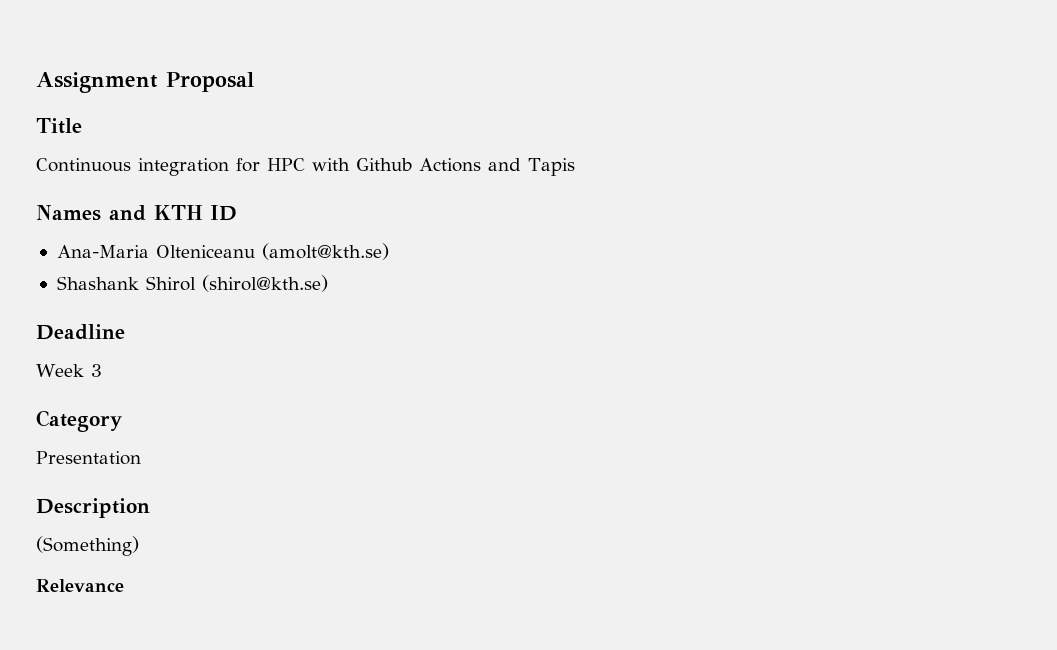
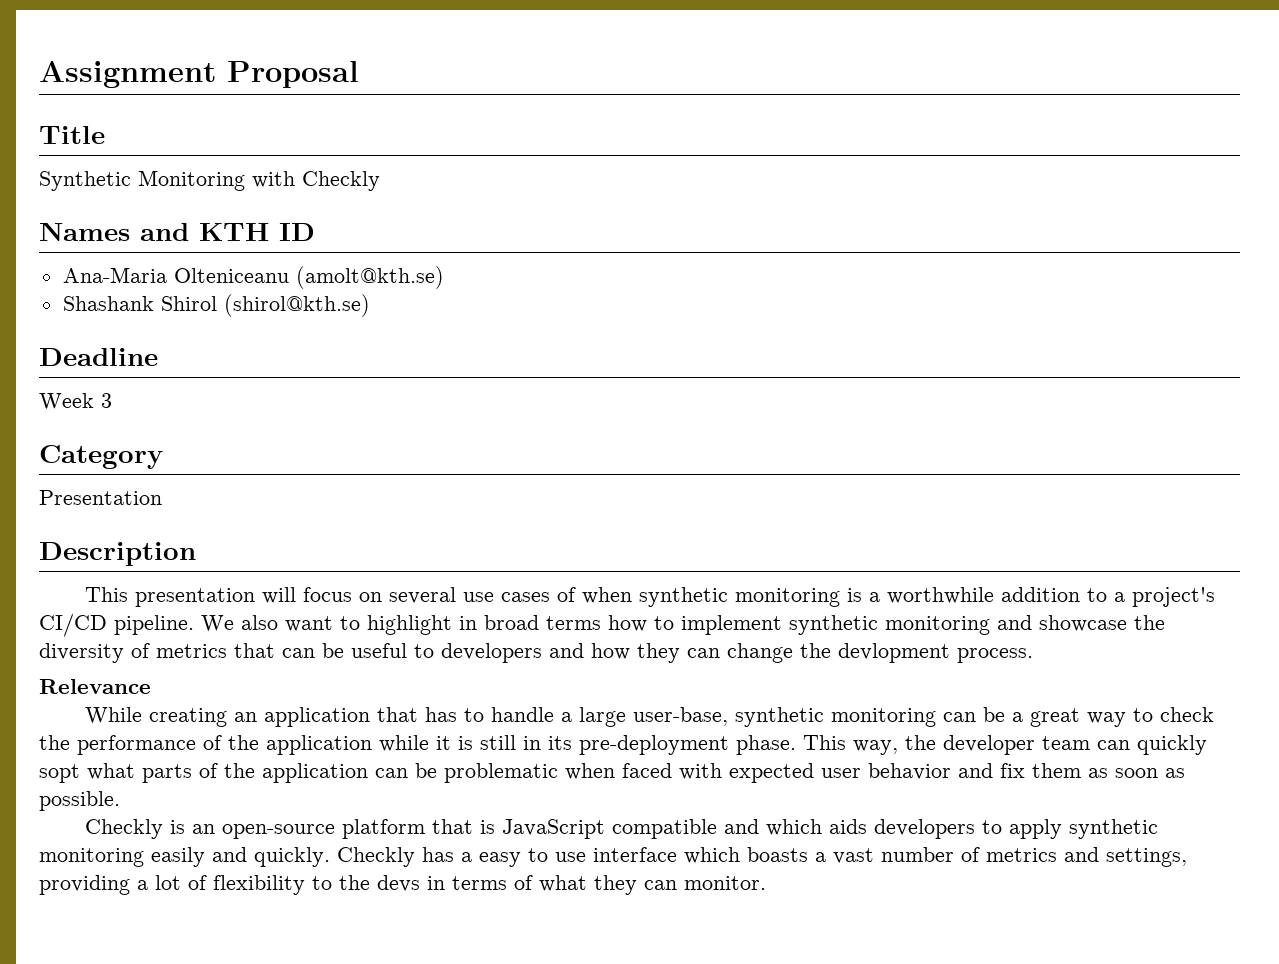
[36,158,575,176] Continuous integration for HPC with Github Actions and Tapis -> [39,170,380,191] Synthetic Monitoring with Checkly
[36,536,139,556] [36,579,124,592] (Something) // Relevance -> [85,587,1216,607] [39,613,1165,637] [39,643,1033,663] [39,679,151,694] [85,707,1215,727] [39,735,1207,755] [39,763,1185,783] [39,791,120,811] [85,819,1159,839] [39,847,1187,867] [39,875,766,895] This presentation will focus on several use cases of when synthetic monitoring is a worthwhile addition to a project's CI/CD pipeline. We also want to highlight in broad terms how to implement synthetic monitoring and showcase the diversity of metrics that can be useful to developers and how they can change the devlopment process. // Relevance // While creating an application that has to handle a large user-base, synthetic monitoring can be a great way to check the performance of the application while it is still in its pre-deployment phase. This way, the developer team can quickly sopt what parts of the application can be problematic when faced with expected user behavior and fix them as soon as possible. // Checkly is an open-source platform that is JavaScript compatible and which aids developers to apply synthetic monitoring easily and quickly. Checkly has a easy to use interface which boasts a vast number of metrics and settings, providing a lot of flexibility to the devs in terms of what they can monitor.

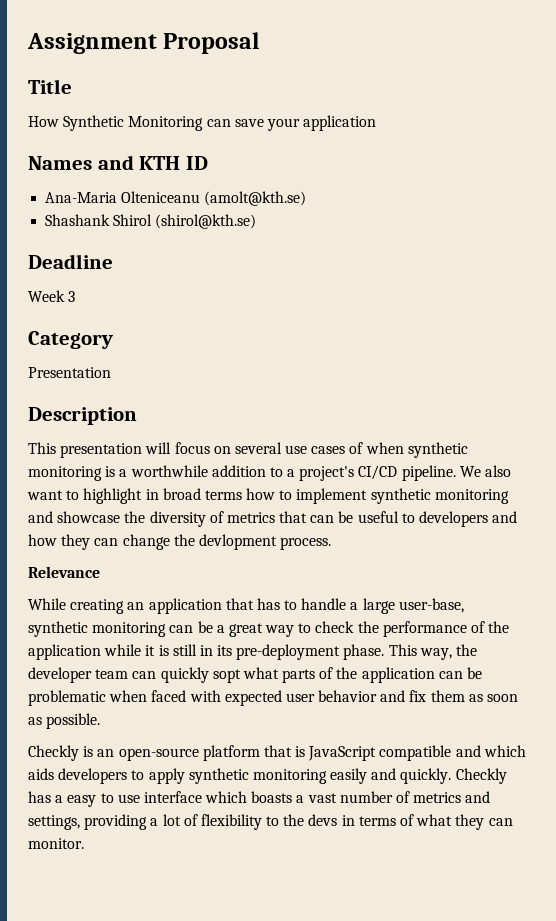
(105, 135) none -> [28,116,59,127] How
[252,171,380,191] with Checkly -> [206,115,377,131] can save your application

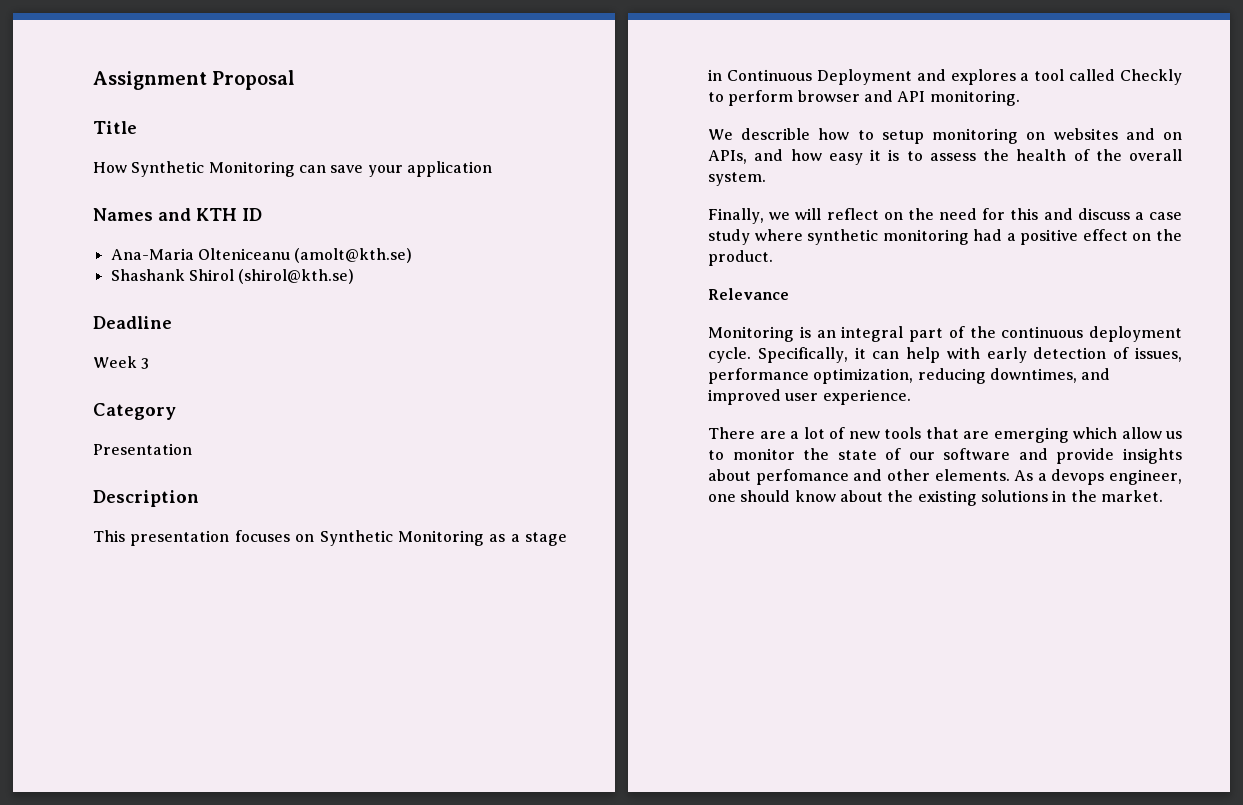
[145,442,468,458] [28,465,512,481] [27,488,509,504] [28,511,518,527] [28,534,332,550] [28,566,100,578] [28,598,464,614] [28,621,510,637] [28,644,478,660] [28,667,483,683] [28,690,519,706] [28,713,101,729] [28,745,526,761] [28,768,507,784] [28,791,491,807] [28,814,513,830] [28,838,84,849] will focus on several use cases of when synthetic monitoring is a worthwhile addition to a project's CI/CD pipeline. We also want to highlight in broad terms how to implement synthetic monitoring and showcase the diversity of metrics that can be useful to developers and how they can change the devlopment process. // Relevance // While creating an application that has to handle a large user-base, synthetic monitoring can be a great way to check the performance of the application while it is still in its pre-deployment phase. This way, the developer team can quickly sopt what parts of the application can be problematic when faced with expected user behavior and fix them as soon as possible. // Checkly is an open-source platform that is JavaScript compatible and which aids developers to apply synthetic monitoring easily and quickly. Checkly has a easy to use interface which boasts a vast number of metrics and settings, providing a lot of flexibility to the devs in terms of what they can monitor. -> [234,530,567,546] [708,69,1182,85] [708,90,1020,106] [708,128,1182,144] [708,149,1182,165] [708,172,766,186] [708,208,1182,224] [708,229,1182,245] [708,250,773,266] [708,288,789,300] [708,326,1182,342] [708,347,1182,363] [708,368,1111,384] [708,389,911,405] [708,427,1182,443] [708,448,1182,464] [708,469,1182,485] [708,490,1163,506] focuses on Synthetic Monitoring as a stage in Continuous Deployment and explores a tool called Checkly to perform browser and API monitoring. // We describle how to setup monitoring on websites and on APIs, and how easy it is to assess the health of the overall system. // Finally, we will reflect on the need for this and discuss a case study where synthetic monitoring had a positive effect on the product. // Relevance // Monitoring is an integral part of the continuous deployment cycle. Specifically, it can help with early detection of issues, performance optimization, reducing downtimes, and improved user experience. // There are a lot of new tools that are emerging which allow us to monitor the state of our software and provide insights about perfomance and other elements. As a devops engineer, one should know about the existing solutions in the market.

